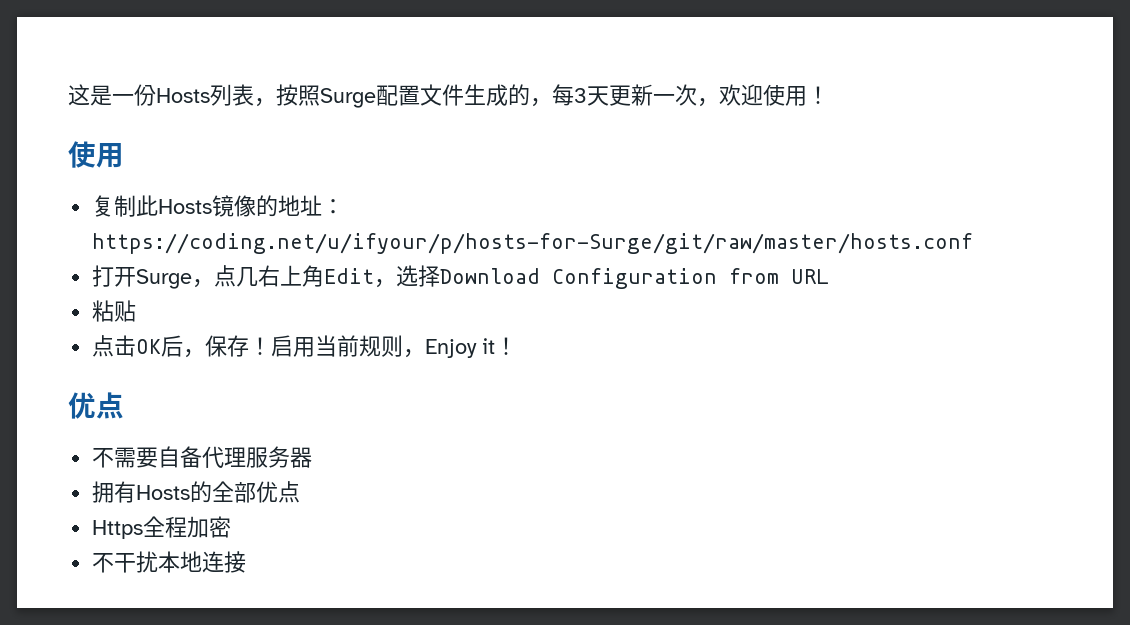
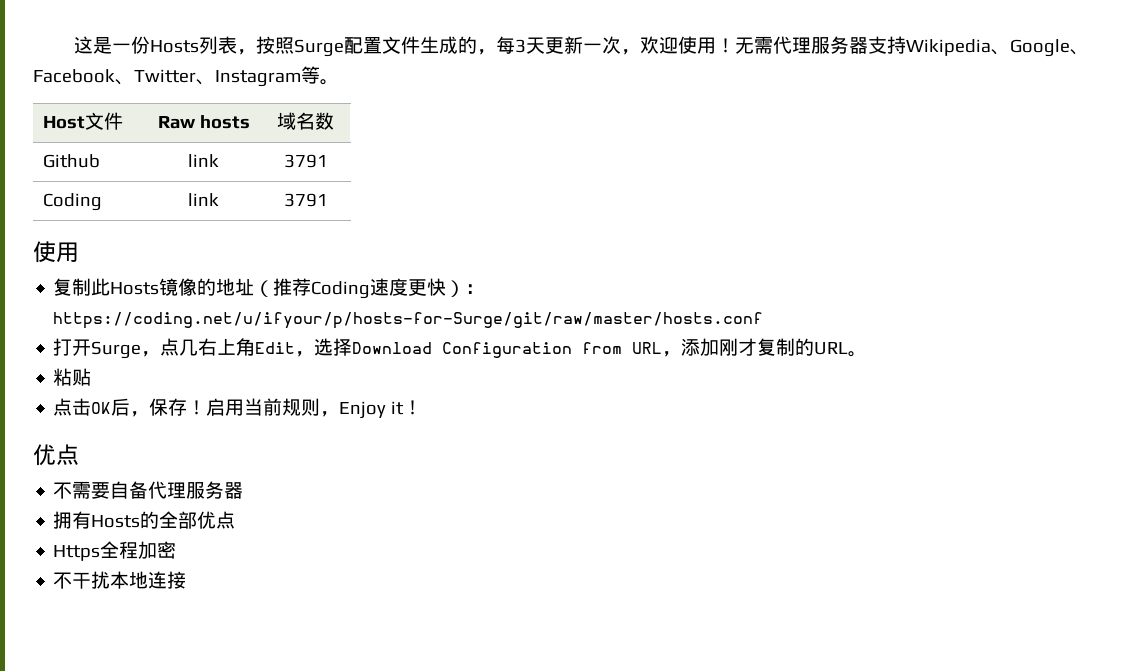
(829, 95) none -> [735,36,1090,57] [33,66,339,87] [42,112,123,130] [157,115,250,129] [277,112,334,130] [42,154,100,168] [188,154,219,167] [283,154,328,168] [42,193,102,211] [188,193,219,206] [283,193,328,207] 无需代理服务器支持Wikipedia、Google、Facebook、Twitter、Instagram等。 // Host文件 | Raw hosts | 域名数 // Github | link | 3791 // Coding | link | 3791
(323, 205) none -> [254,278,466,299] （推荐Coding速度更快）
(830, 276) none -> [662,338,868,357] ，添加刚才复制的URL。

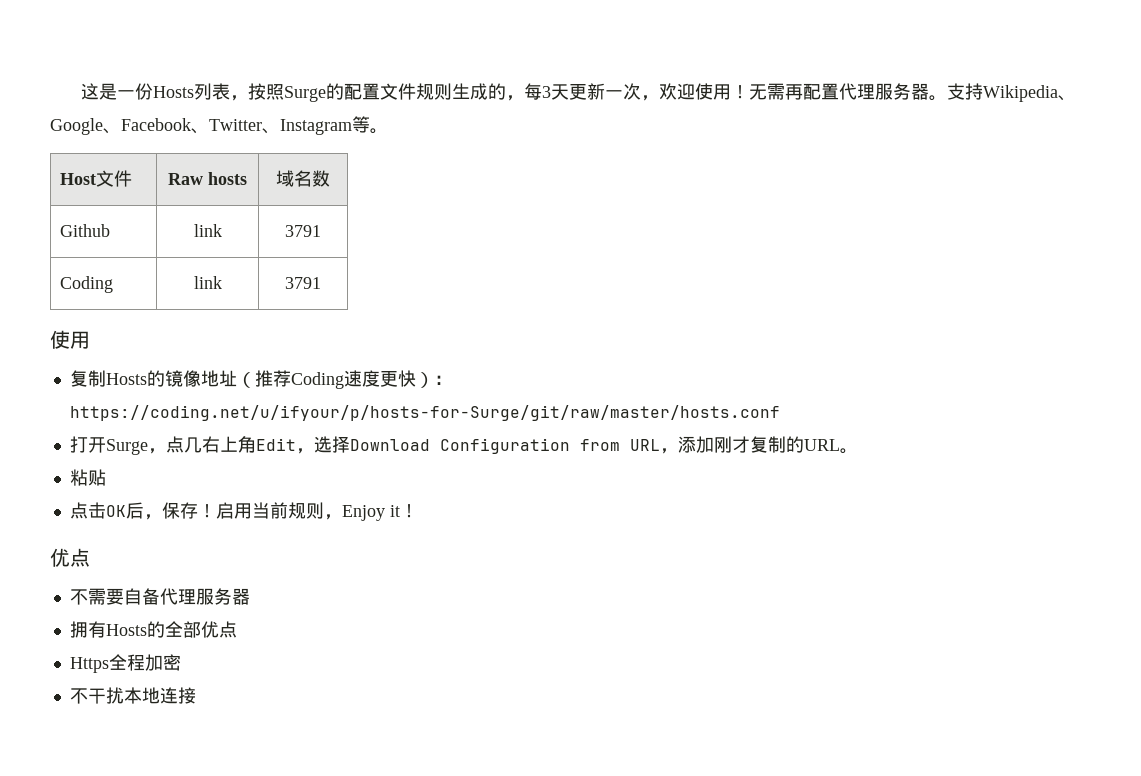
(345, 48) none -> [326,83,345,100] 的
(421, 45) none -> [416,83,453,100] 规则
[773,36,869,54] 代理服务器 -> [785,83,948,101] 再配置代理服务器。
[91,278,217,296] 此Hosts镜像的 -> [105,370,201,387] Hosts的镜像

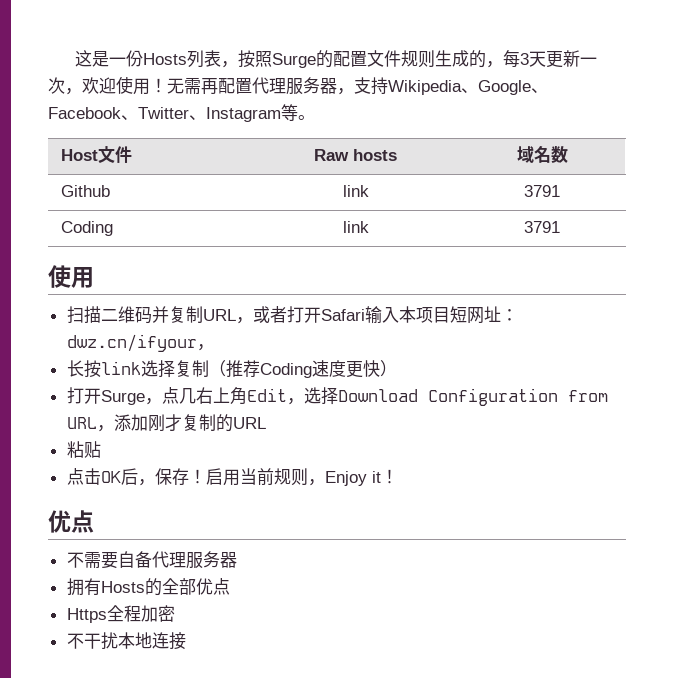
[929,95,948,101] 。 -> [337,88,354,95] ，
[69,370,237,387] 复制Hosts的镜像地址 -> [66,306,518,324] [66,334,214,352] [66,360,209,378] 扫描二维码并复制URL，或者打开Safari输入本项目短网址：dwz.cn/ifyour， // 长按link选择复制
[433,375,452,385] [69,405,780,421] ：https://coding.net/u/ifyour/p/hosts-for-Surge/git/raw/master/hosts.conf -> (397, 368) none
[839,448,858,454] 。 -> (266, 423) none

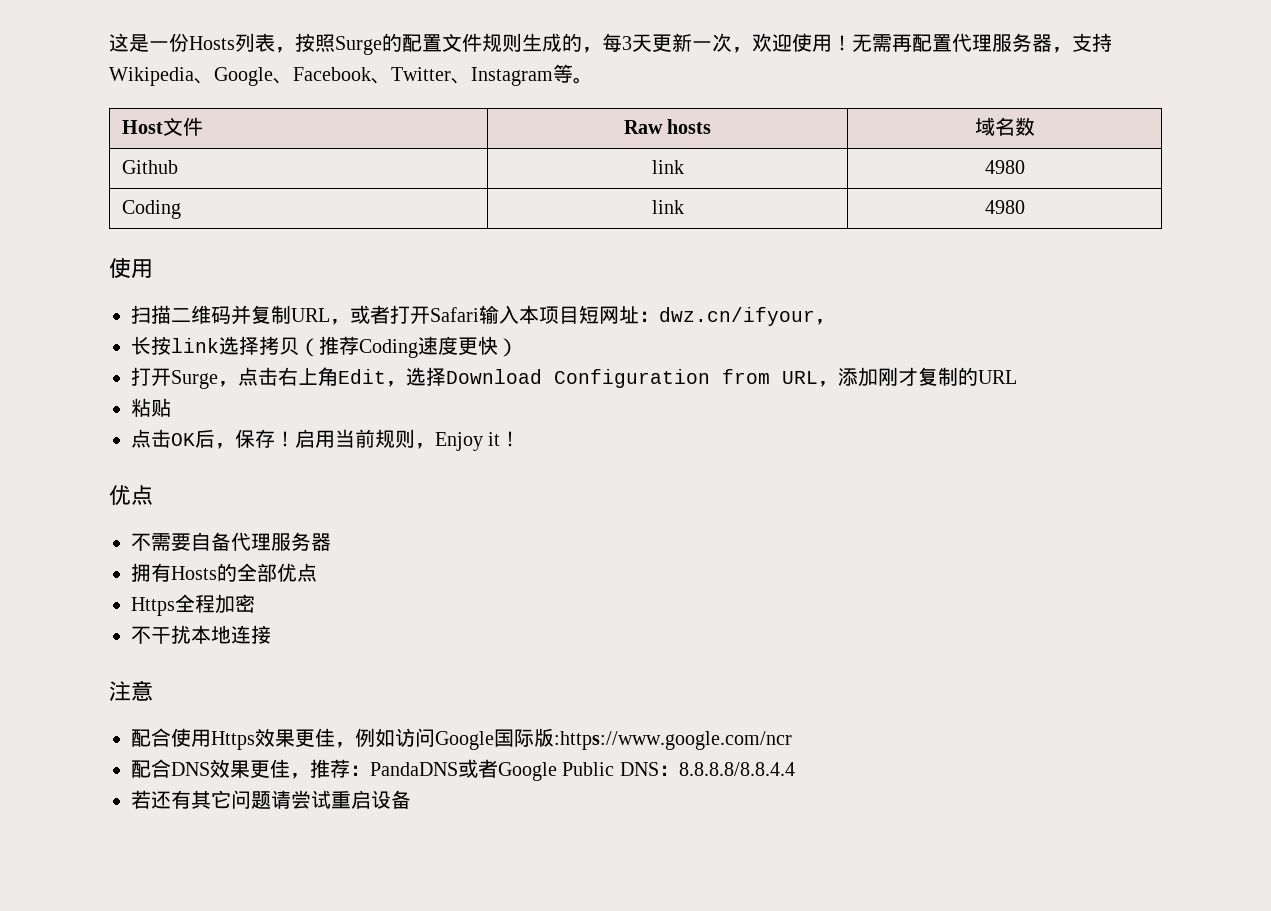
[524,185,560,197] 3791 -> [984,160,1025,174] 4980
[524,221,560,233] 3791 -> [984,200,1025,214] 4980
[174,360,209,377] 复制 -> [259,336,299,356] 拷贝
[178,388,196,404] 几 -> [258,367,278,386] 击
(186, 641) none -> [109,680,153,701] [131,728,792,750] [131,759,795,781] [131,790,411,809] // 注意 // 配合使用Https效果更佳，例如访问Google国际版:https://www.google.com/ncr // 配合DNS效果更佳，推荐：PandaDNS或者Google Public DNS：8.8.8.8/8.8.4.4 // 若还有其它问题请尝试重启设备

